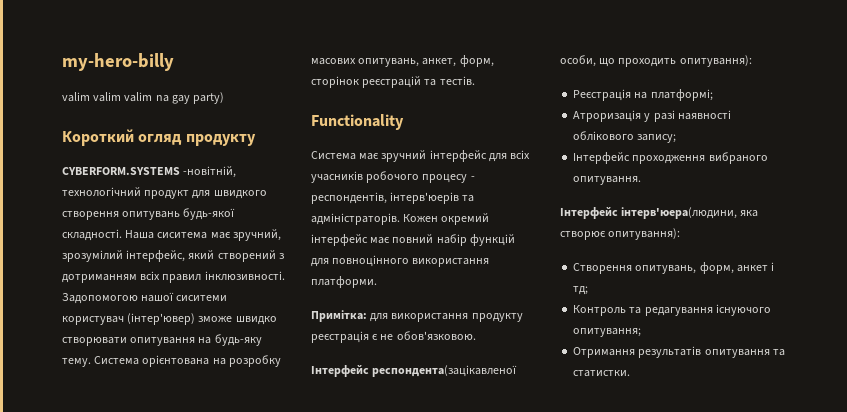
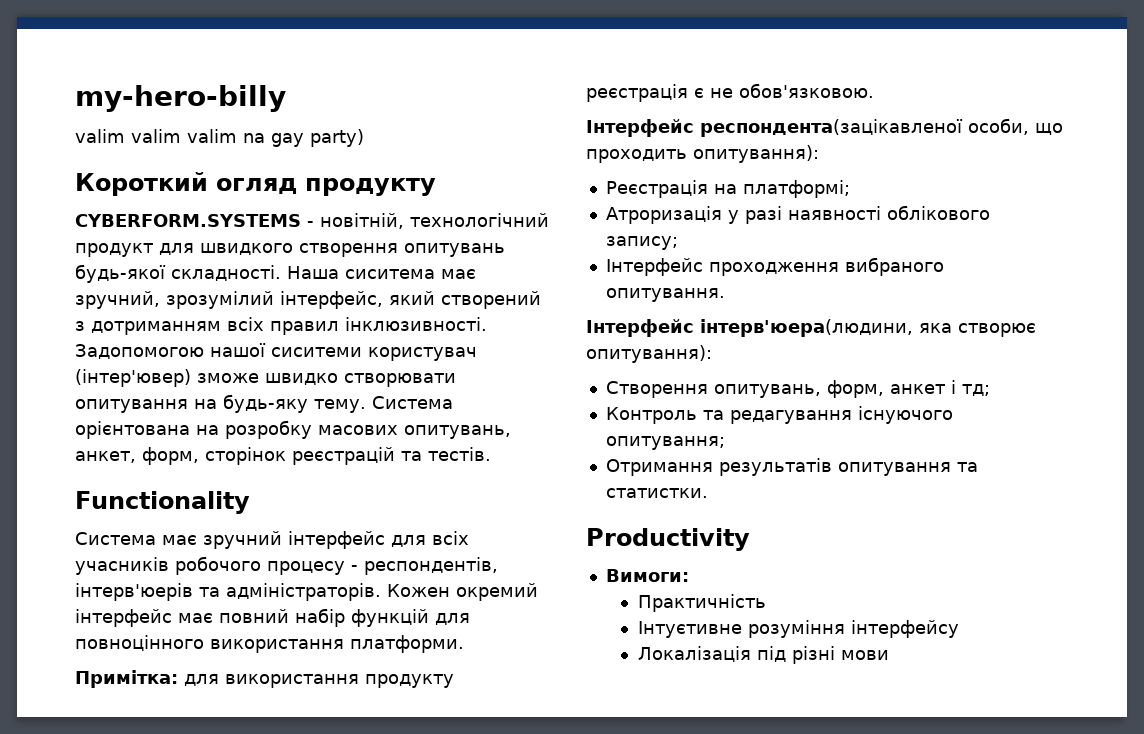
[183,166,237,178] -новітній, -> [307,213,404,229] - новітній,
(631, 373) none -> [586,528,750,551] [605,569,689,582] [637,594,766,612] [637,620,959,638] [637,646,889,664] // Productivity // Вимоги: // Практичність // Інтуєтивне розуміння інтерфейсу // Локалізація під різні мови

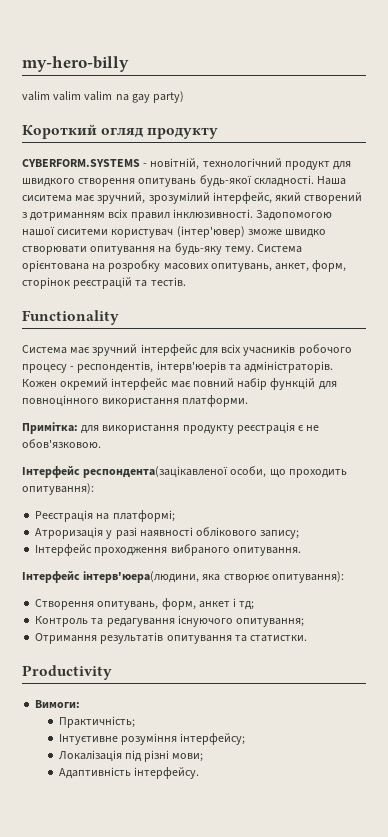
[637,594,766,612] Практичність -> [58,716,135,728] Практичність;
[850,620,959,638] інтерфейсу -> [180,733,246,745] інтерфейсу;
[840,650,889,660] мови -> [172,753,204,762] [58,767,199,779] мови; // Адаптивність інтерфейсу.

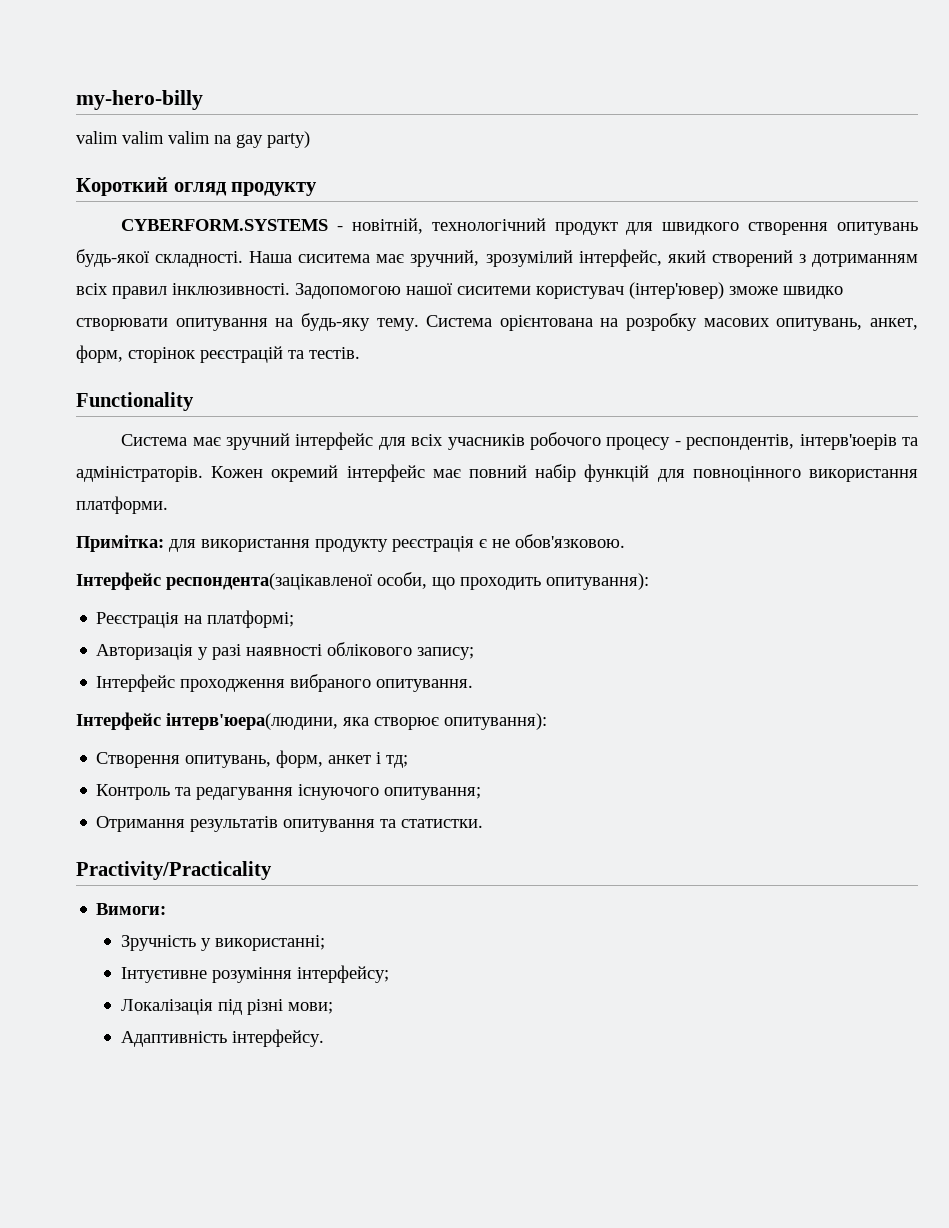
[35,527,104,539] Атроризація -> [96,644,194,660] Авторизація
[22,665,112,680] Productivity -> [76,861,272,880] Practivity/Practicality
[58,716,135,728] Практичність; -> [120,935,325,951] Зручність у використанні;

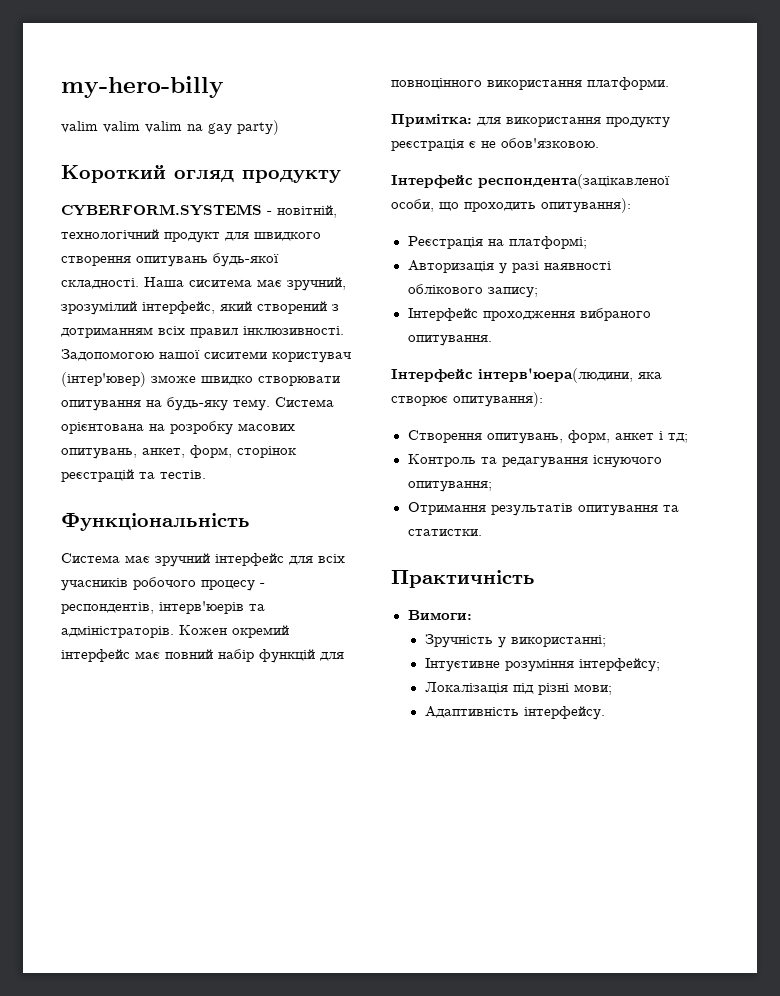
[76,392,194,411] Functionality -> [61,512,250,531] Функціональність
[76,861,272,880] Practivity/Practicality -> [391,570,535,588] Практичність

